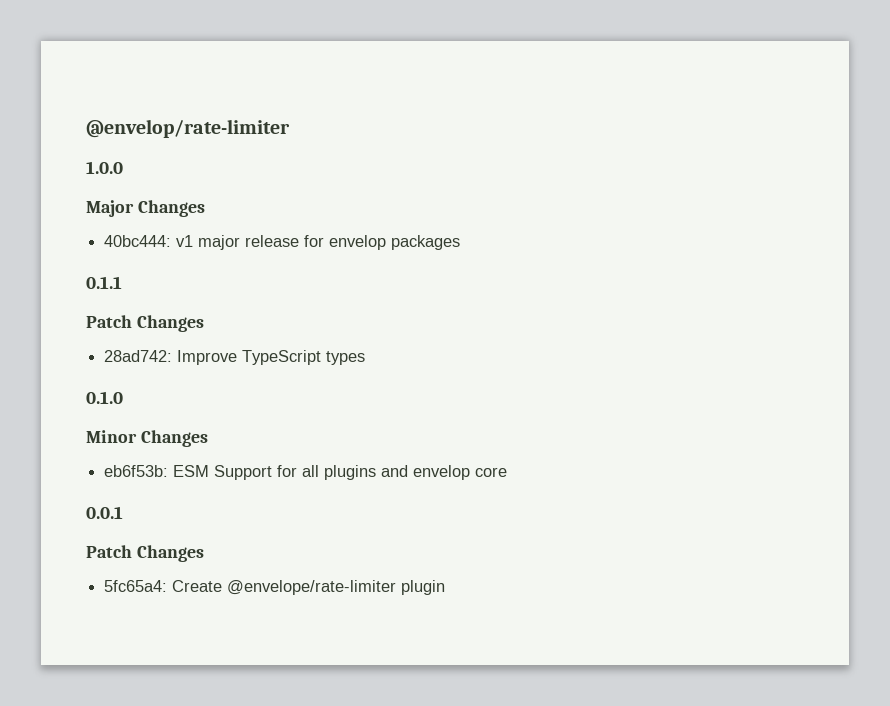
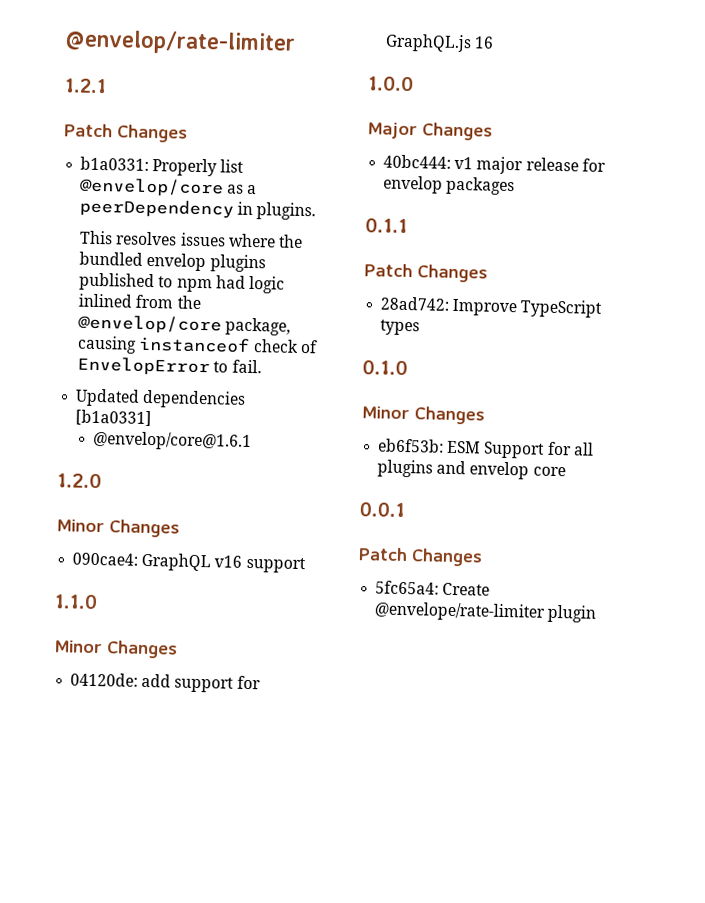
(290, 128) none -> [64,78,107,94] [64,123,188,143] [80,156,245,177] [79,177,258,198] [79,198,317,221] [80,230,303,248] [79,251,266,273] [79,272,285,294] [78,293,202,310] [78,314,292,336] [77,335,318,354] [77,356,262,377] [75,388,247,409] [75,409,153,427] [93,430,253,452] [57,473,102,489] [56,519,180,538] [72,552,306,574] [54,594,98,610] [54,640,178,659] [70,672,261,693] [385,33,495,53] // 1.2.1 // Patch Changes // b1a0331: Properly list @envelop/core as a peerDependency in plugins. // This resolves issues where the bundled envelop plugins published to npm had logic inlined from the @envelop/core package, causing instanceof check of EnvelopError to fail. // Updated dependencies [b1a0331] // @envelop/core@1.6.1 // 1.2.0 // Minor Changes // 090cae4: GraphQL v16 support // 1.1.0 // Minor Changes // 04120de: add support for GraphQL.js 16

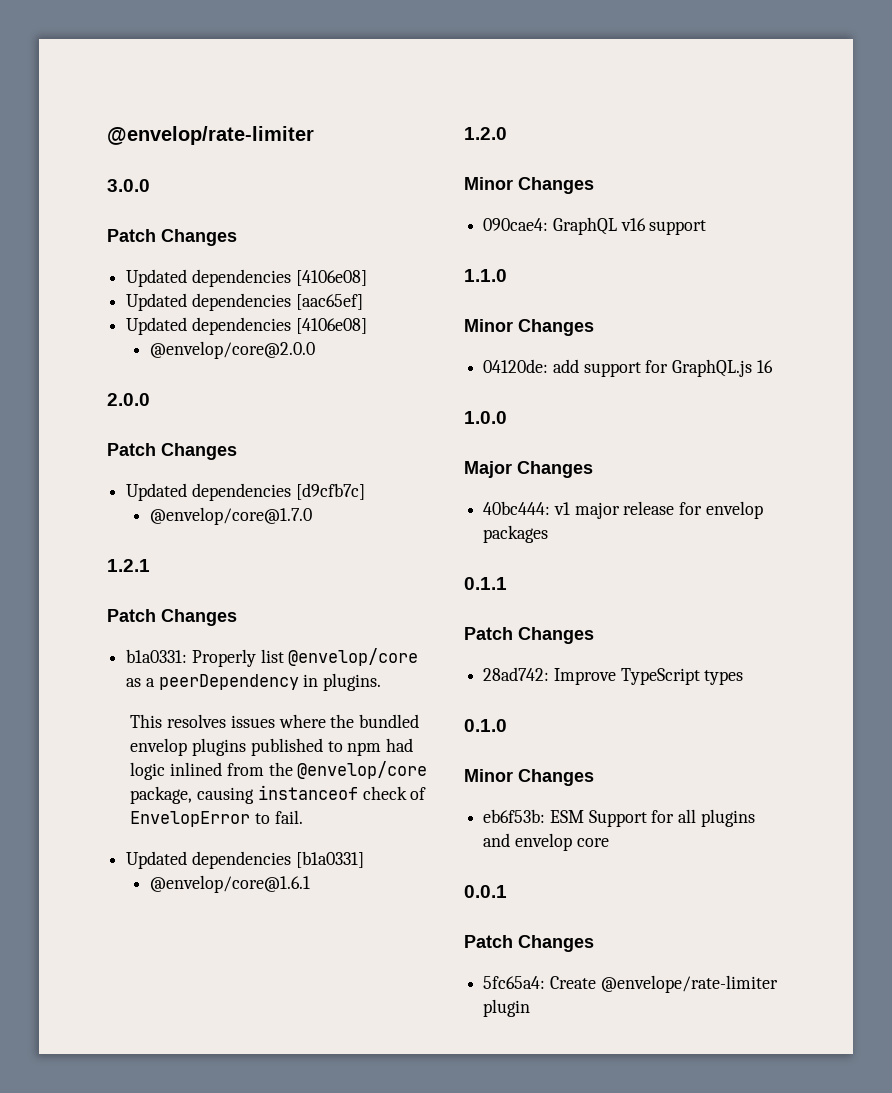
(296, 42) none -> [107,179,150,192] [107,229,237,246] [126,269,367,287] [126,293,363,311] [126,317,367,335] [149,341,315,359] [107,393,150,406] [107,443,237,460] [126,483,365,501] [149,507,312,525] // 3.0.0 // Patch Changes // Updated dependencies [4106e08] // Updated dependencies [aac65ef] // Updated dependencies [4106e08] // @envelop/core@2.0.0 // 2.0.0 // Patch Changes // Updated dependencies [d9cfb7c] // @envelop/core@1.7.0

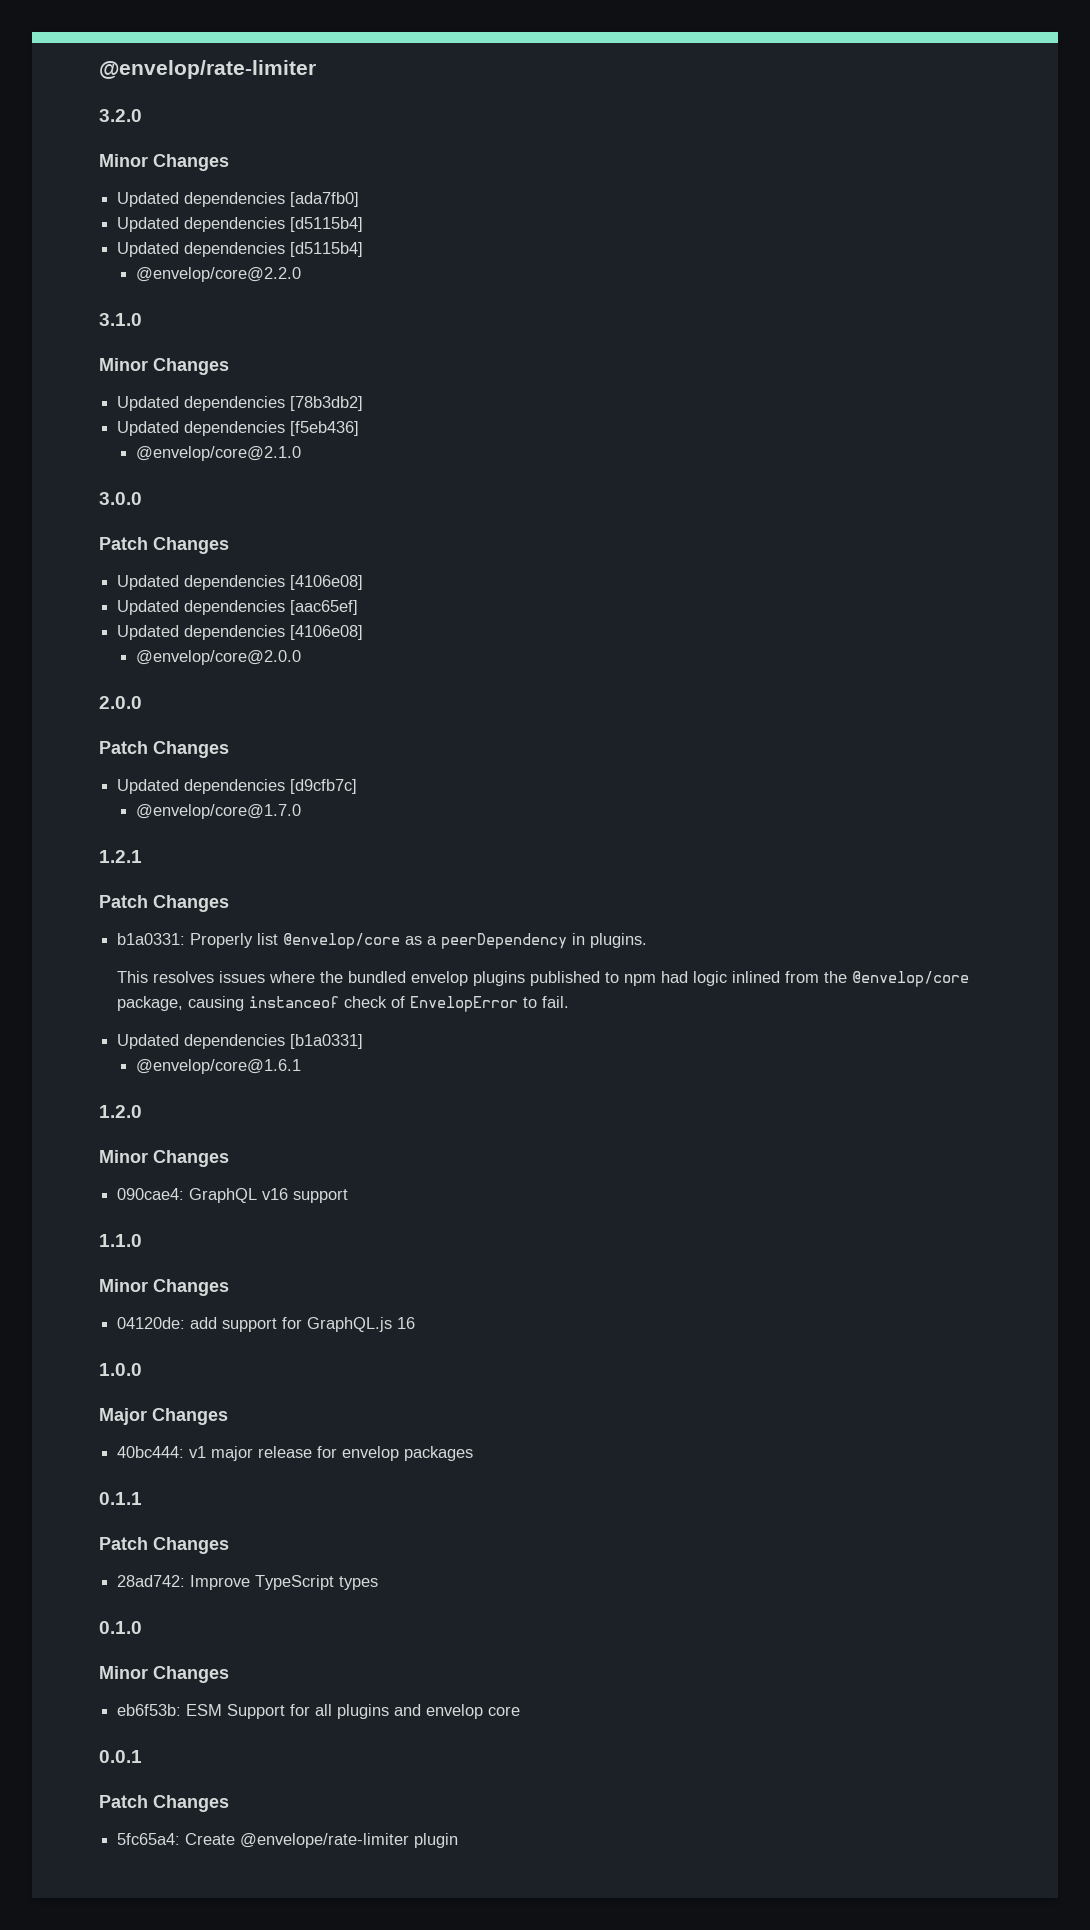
(314, 135) none -> [99,109,142,122] [99,154,229,171] [117,192,360,207] [117,217,364,232] [117,242,364,257] [135,267,301,282] [99,313,142,326] [99,358,229,375] [117,396,364,411] [117,421,360,436] [135,446,301,461] // 3.2.0 // Minor Changes // Updated dependencies [ada7fb0] // Updated dependencies [d5115b4] // Updated dependencies [d5115b4] // @envelop/core@2.2.0 // 3.1.0 // Minor Changes // Updated dependencies [78b3db2] // Updated dependencies [f5eb436] // @envelop/core@2.1.0

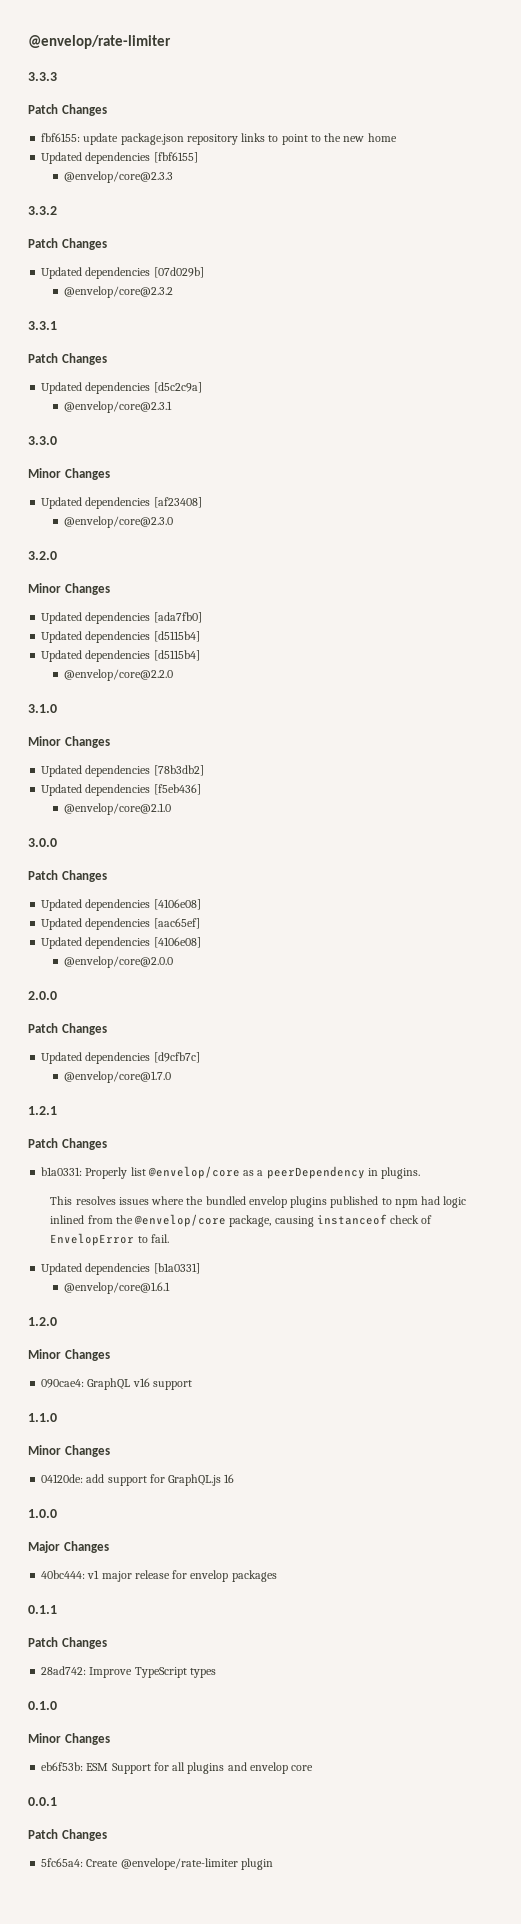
(316, 69) none -> [28,72,57,81] [28,104,107,116] [41,133,397,145] [41,152,198,164] [63,171,173,183] [28,206,57,215] [28,238,107,250] [41,267,204,279] [63,286,173,298] [28,321,57,330] [28,353,107,365] [41,382,202,394] [63,401,172,413] [28,436,57,445] [28,468,110,480] [41,497,202,509] [63,516,173,528] // 3.3.3 // Patch Changes // fbf6155: update package.json repository links to point to the new home // Updated dependencies [fbf6155] // @envelop/core@2.3.3 // 3.3.2 // Patch Changes // Updated dependencies [07d029b] // @envelop/core@2.3.2 // 3.3.1 // Patch Changes // Updated dependencies [d5c2c9a] // @envelop/core@2.3.1 // 3.3.0 // Minor Changes // Updated dependencies [af23408] // @envelop/core@2.3.0

